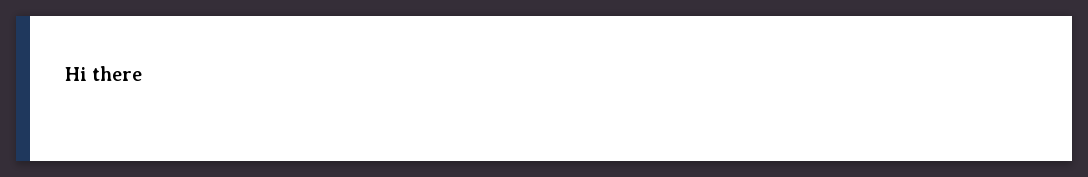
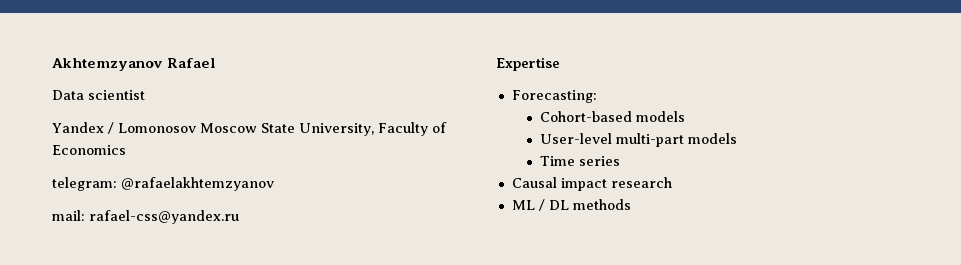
[65,66,143,81] Hi there -> [52,58,216,71] [52,90,145,100] [52,122,447,136] [52,145,126,155] [52,177,274,191] [52,210,239,224] [496,57,560,71] [511,90,597,103] [540,111,686,122] [540,133,738,147] [540,156,621,166] [511,177,672,191] [511,199,631,211] Akhtemzyanov Rafael // Data scientist // Yandex / Lomonosov Moscow State University, Faculty of Economics // telegram: @rafaelakhtemzyanov // mail: rafael-css@yandex.ru // Expertise // Forecasting: // Cohort-based models // User-level multi-part models // Time series // Causal impact research // ML / DL methods

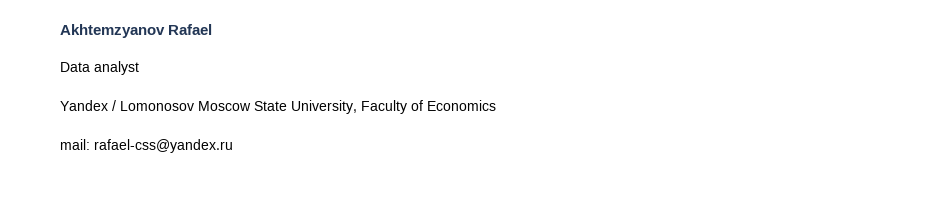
[88,90,145,100] scientist -> [94,61,139,75] analyst
[52,177,274,191] // telegram: @rafaelakhtemzyanov -> (496, 105) none
[496,57,560,71] [511,90,597,103] [540,111,686,122] [540,133,738,147] [540,156,621,166] [511,177,672,191] [511,199,631,211] // Expertise // Forecasting: // Cohort-based models // User-level multi-part models // Time series // Causal impact research // ML / DL methods -> (233, 146) none

